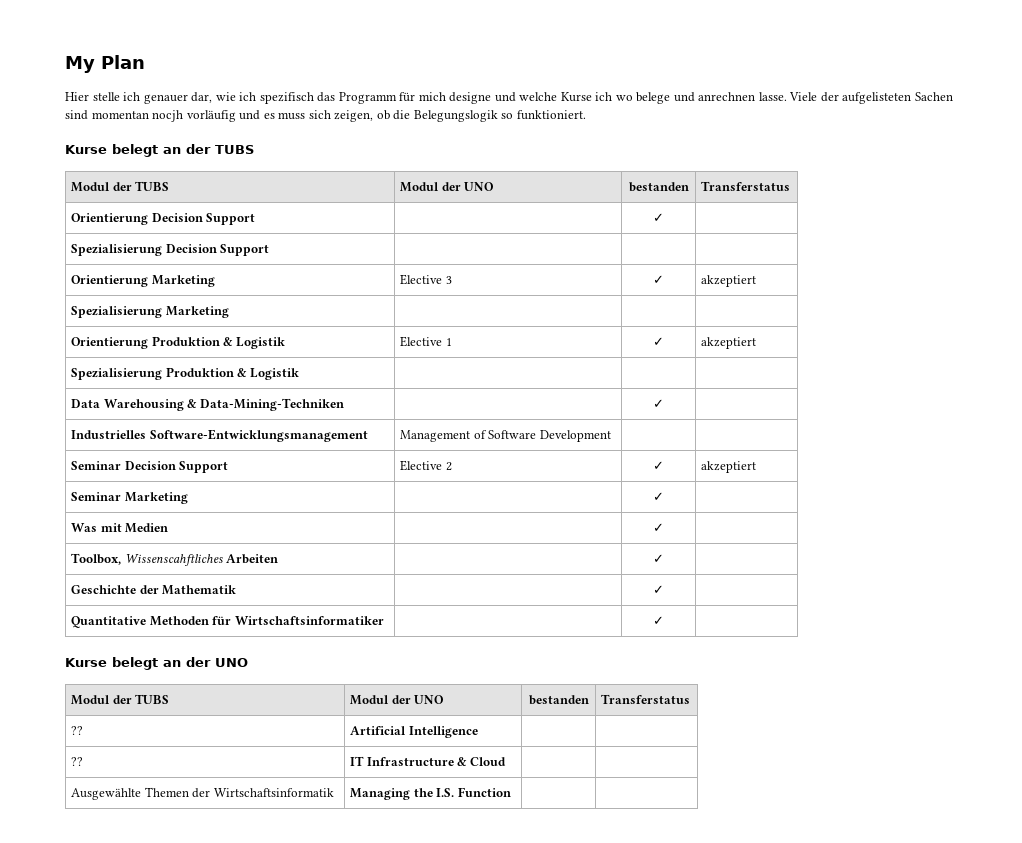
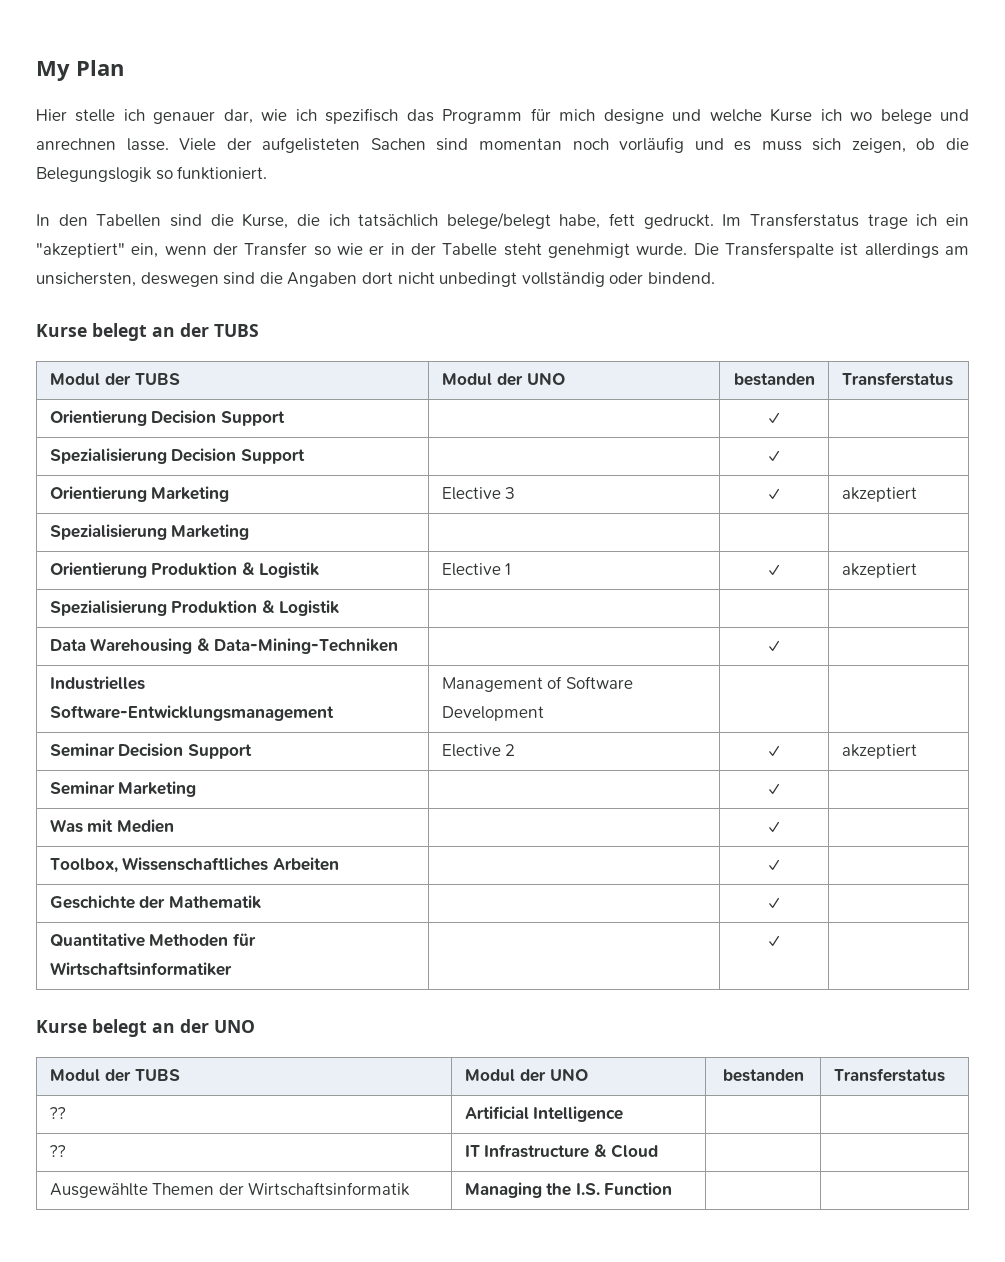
[152,110,184,122] nocjh -> [572,138,609,150] noch
(586, 115) none -> [36,212,969,229] [36,242,970,258] [36,272,715,287] // In den Tabellen sind die Kurse, die ich tatsächlich belege/belegt habe, fett gedruckt. Im Transferstatus trage ich ein "akzeptiert" ein, wenn der Transfer so wie er in der Tabelle steht genehmigt wurde. Die Transferspalte ist allerdings am unsichersten, deswegen sind die Angaben dort nicht unbedingt vollständig oder bindend.
(270, 250) none -> [769,450,780,462] ✓
[124,554,223,566] Wissenscahftliches -> [122,857,269,871] Wissenschaftliches

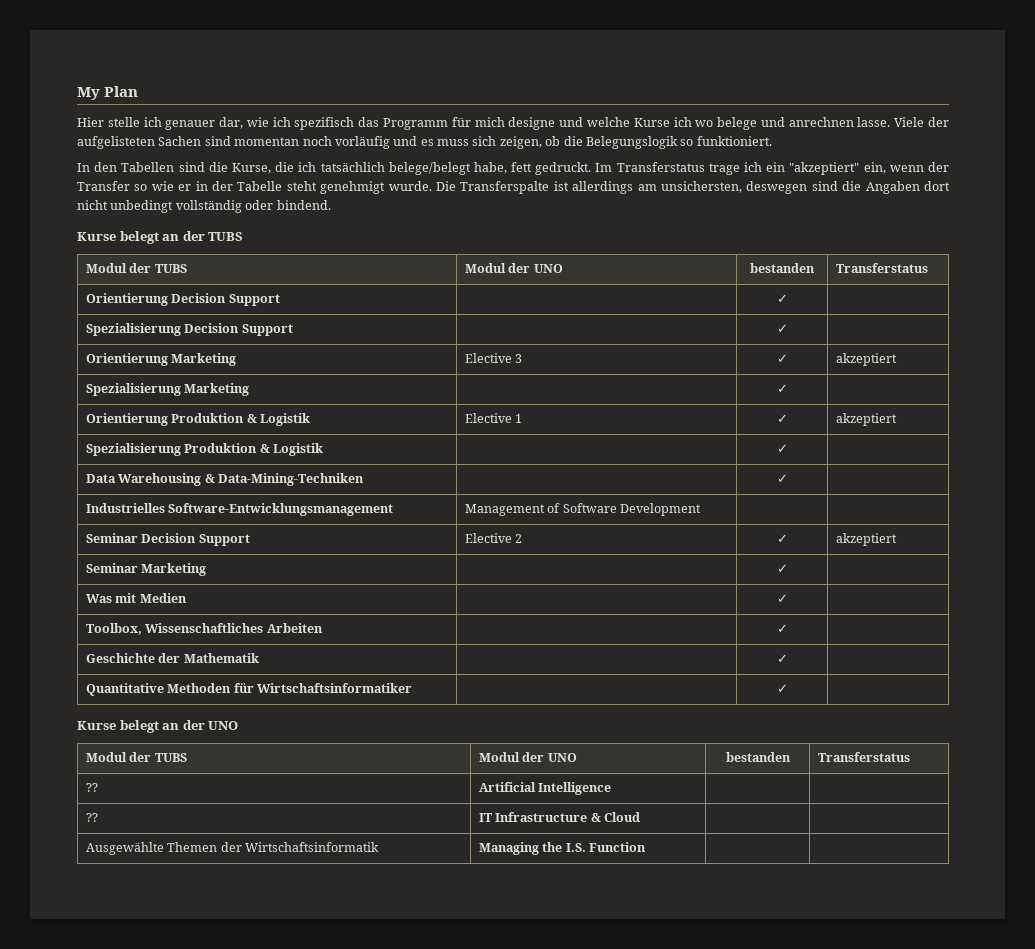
(250, 532) none -> [776,384,788,393] ✓
(340, 608) none -> [776,444,788,453] ✓

